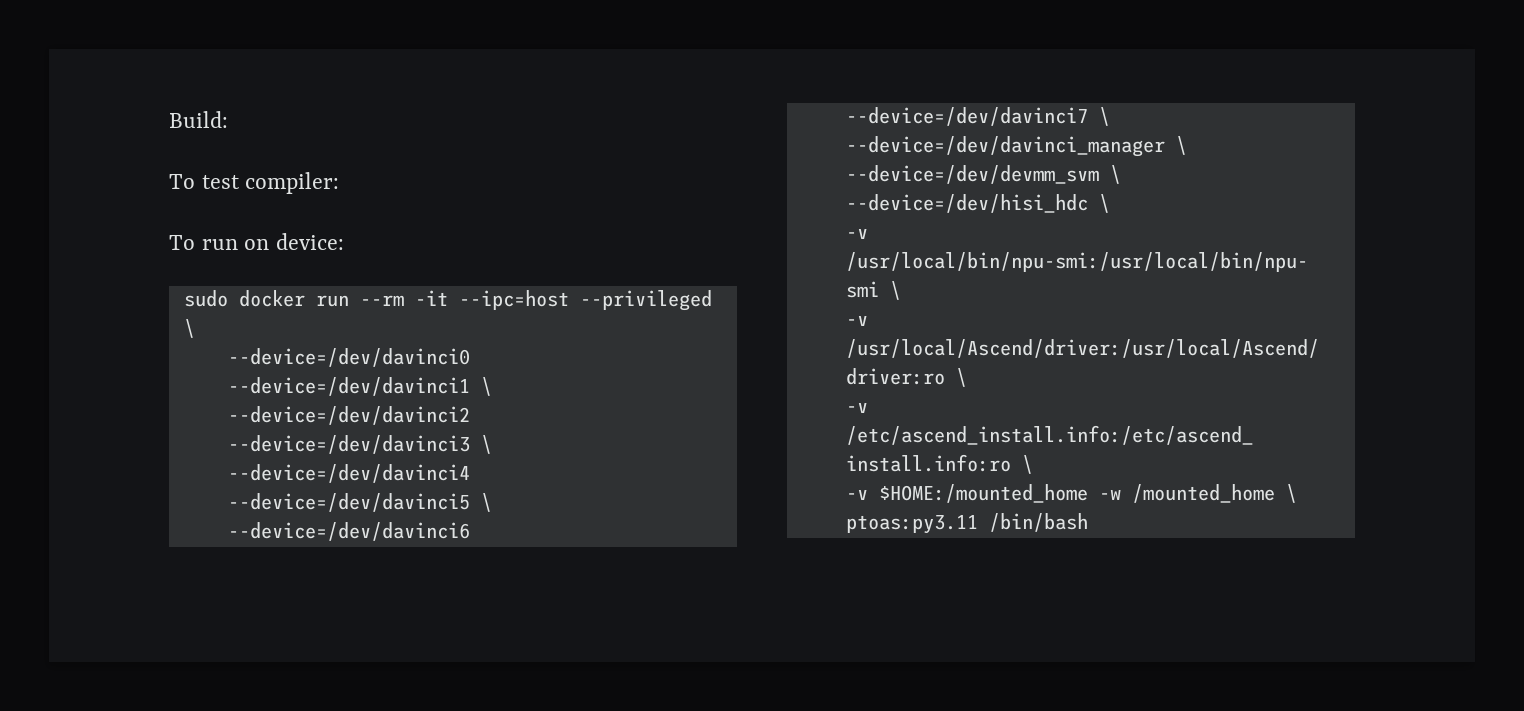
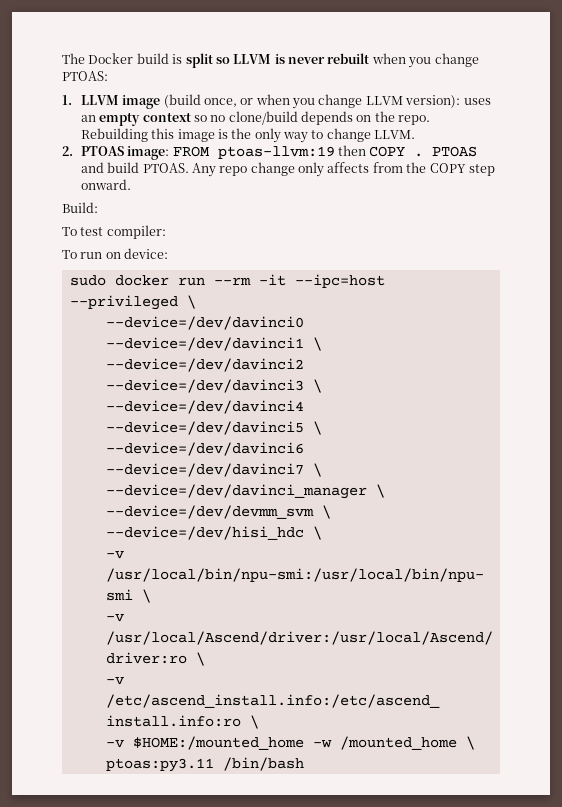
(169, 119) none -> [62,53,479,68] [62,71,108,81] [62,94,491,109] [80,111,431,126] [80,128,416,143] [62,145,478,160] [80,162,495,177] [80,179,131,190] The Docker build is split so LLVM is never rebuilt when you change PTOAS: // 1. LLVM image (build once, or when you change LLVM version): uses an empty context so no clone/build depends on the repo. Rebuilding this image is the only way to change LLVM. // 2. PTOAS image: FROM ptoas-llvm:19 then COPY . PTOAS and build PTOAS. Any repo change only affects from the COPY step onward. //

